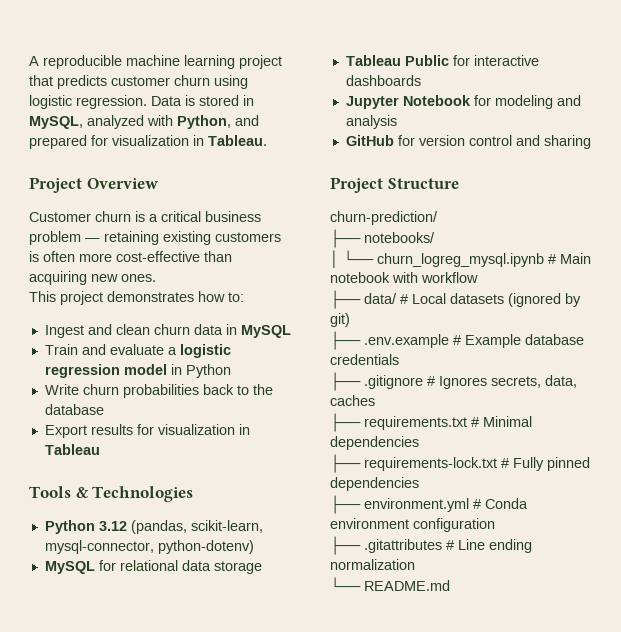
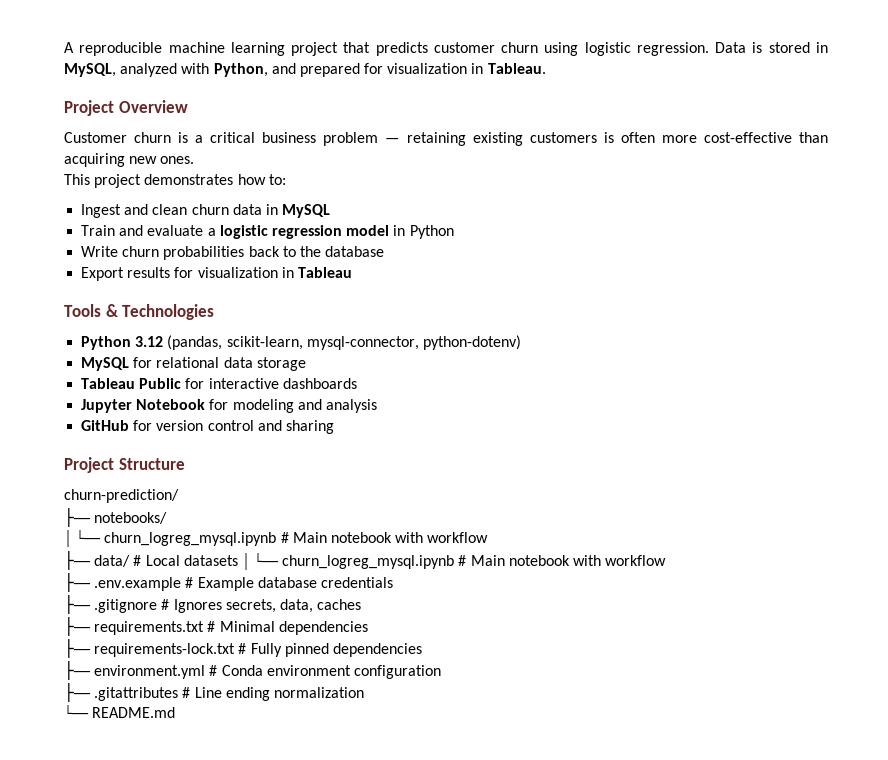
[508,293,581,307] [330,313,350,327] (ignored by git) -> [241,552,667,570] │ └── churn_logreg_mysql.ipynb # Main notebook with workflow

